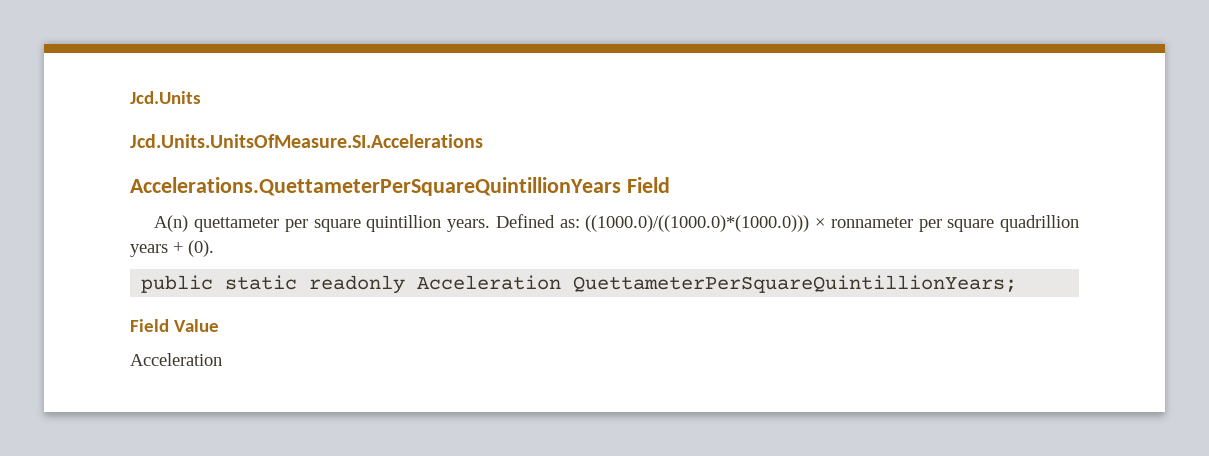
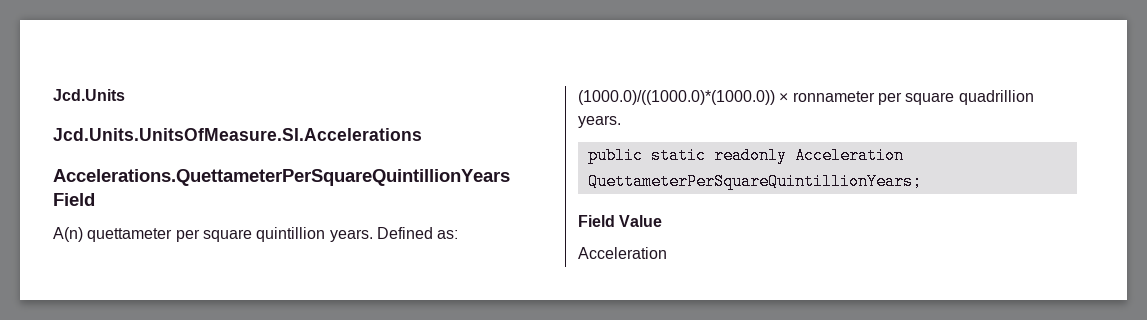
[585,215,810,232] ((1000.0)/((1000.0)*(1000.0))) -> [578,90,775,105] (1000.0)/((1000.0)*(1000.0))
[130,240,214,257] years + (0). -> [578,115,621,128] years.

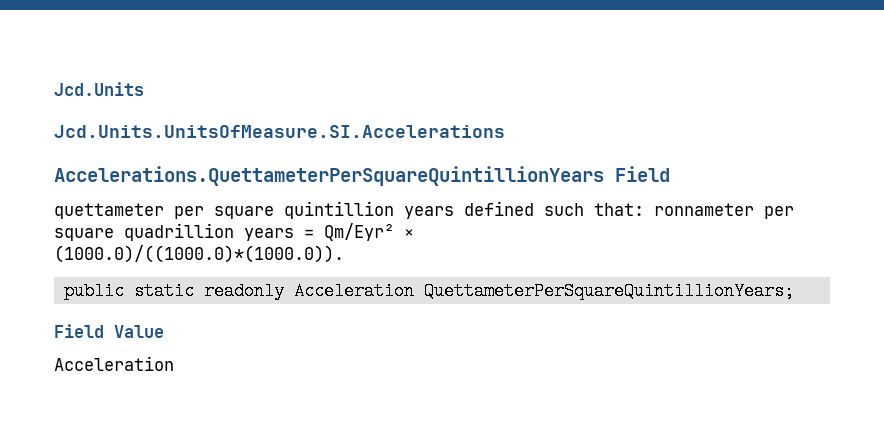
[53,227,83,242] A(n) -> (670, 174) none
[329,227,459,242] [578,90,1034,105] [578,115,621,128] years. Defined as: (1000.0)/((1000.0)*(1000.0)) × ronnameter per square quadrillion years. -> [404,201,794,219] [54,223,414,241] [54,245,344,263] years defined such that: ronnameter per square quadrillion years = Qm/Eyr² × // (1000.0)/((1000.0)*(1000.0)).

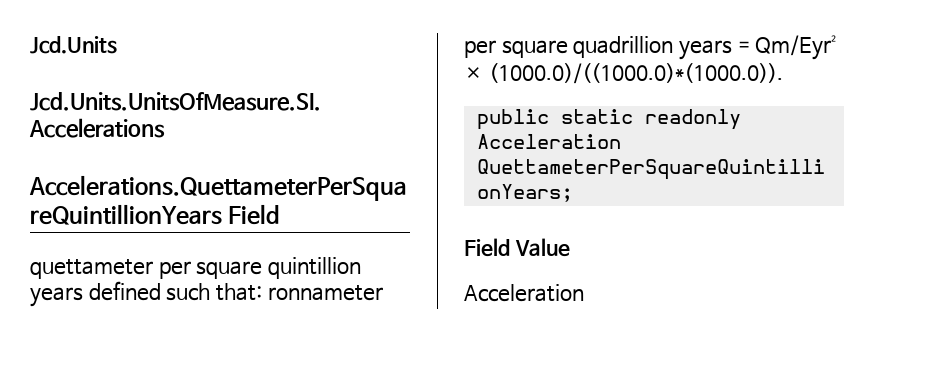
(414, 233) // -> (483, 73) none

